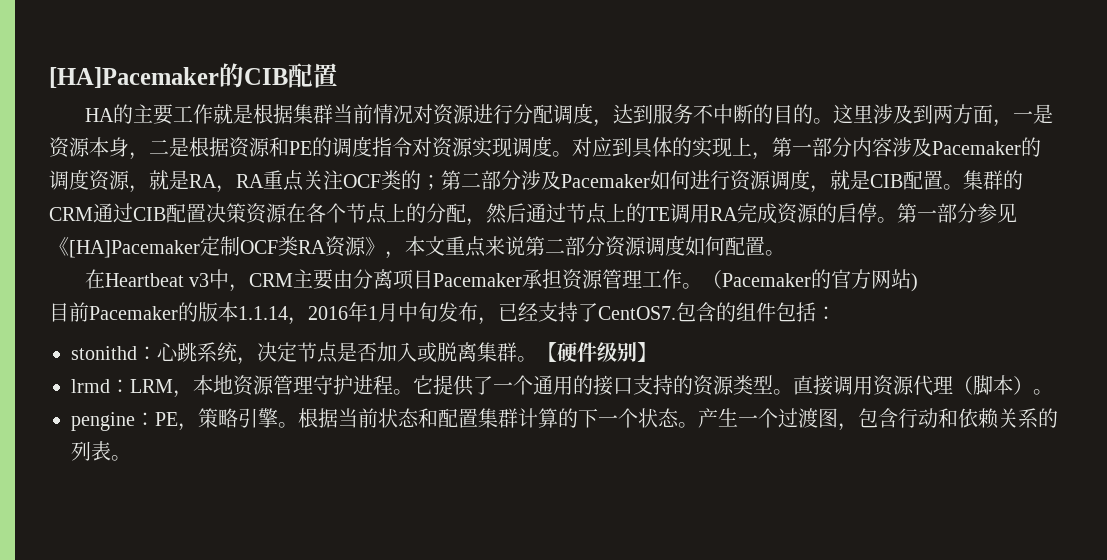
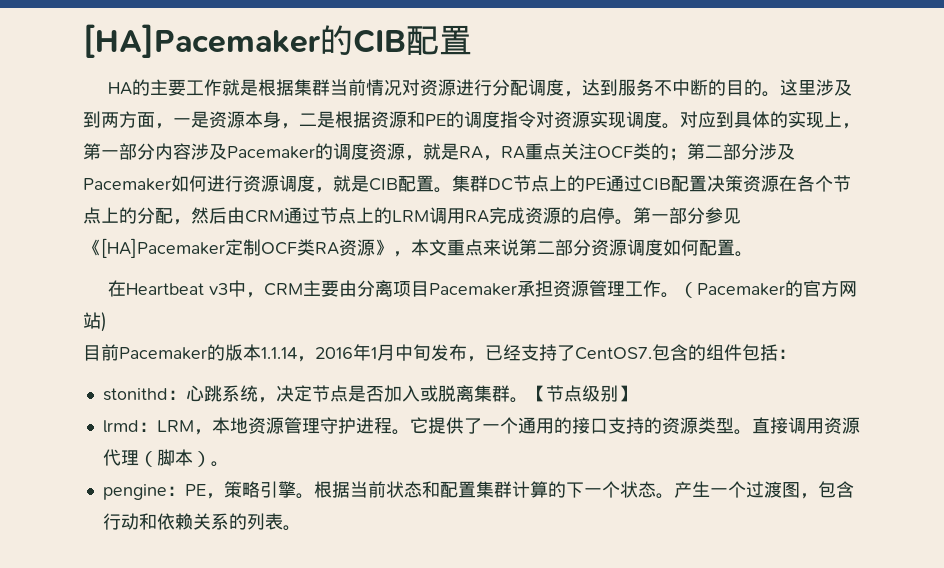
[1003,170,1023,190] [49,207,93,221] 的CRM -> [488,175,606,192] DC节点上的PE
(526, 213) none -> [227,207,284,224] 由CRM
[646,207,670,221] TE -> [392,210,429,222] LRM
[557,342,597,362] 硬件 -> [545,385,582,402] 节点

